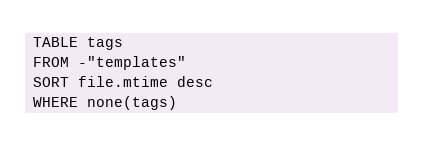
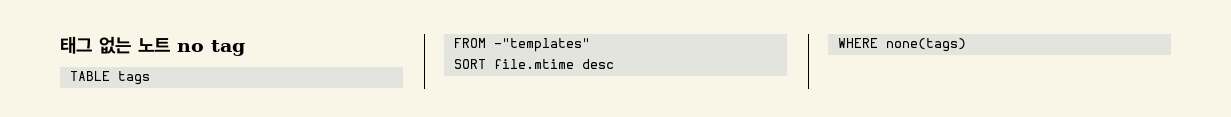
(33, 42) none -> [60,36,245,56] 태그 없는 노트 no tag //

